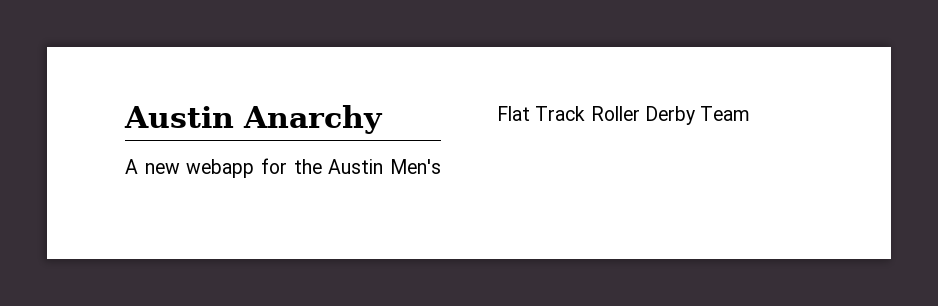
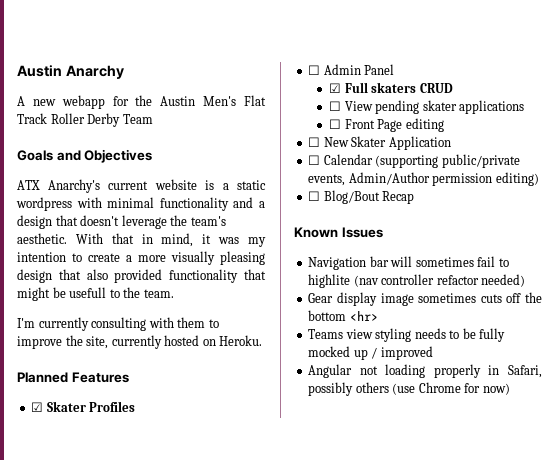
(751, 113) none -> [17,149,153,163] [17,179,266,193] [16,197,265,211] [17,215,226,229] [17,233,266,247] [17,251,265,265] [17,269,266,283] [17,287,174,301] [17,317,219,331] [17,335,263,349] [17,372,129,383] [31,401,136,412] [308,64,395,75] [329,82,453,93] [329,100,525,114] [329,118,444,132] [308,136,451,150] [308,154,520,168] [308,172,539,186] [308,190,415,204] [294,227,383,238] [308,256,509,270] [308,274,526,288] [308,292,542,306] [308,310,378,321] [308,328,506,342] [308,346,433,360] [308,364,542,378] [308,382,510,396] // Goals and Objectives // ATX Anarchy's current website is a static wordpress with minimal functionality and a design that doesn't leverage the team's aesthetic. With that in mind, it was my intention to create a more visually pleasing design that also provided functionality that might be usefull to the team. // I'm currently consulting with them to improve the site, currently hosted on Heroku. // Planned Features // ☑ Skater Profiles // ☐ Admin Panel // ☑ Full skaters CRUD // ☐ View pending skater applications // ☐ Front Page editing // ☐ New Skater Application // ☐ Calendar (supporting public/private events, Admin/Author permission editing) // ☐ Blog/Bout Recap // Known Issues // Navigation bar will sometimes fail to highlite (nav controller refactor needed) // Gear display image sometimes cuts off the bottom <hr> // Teams view styling needs to be fully mocked up / improved // Angular not loading properly in Safari, possibly others (use Chrome for now)

